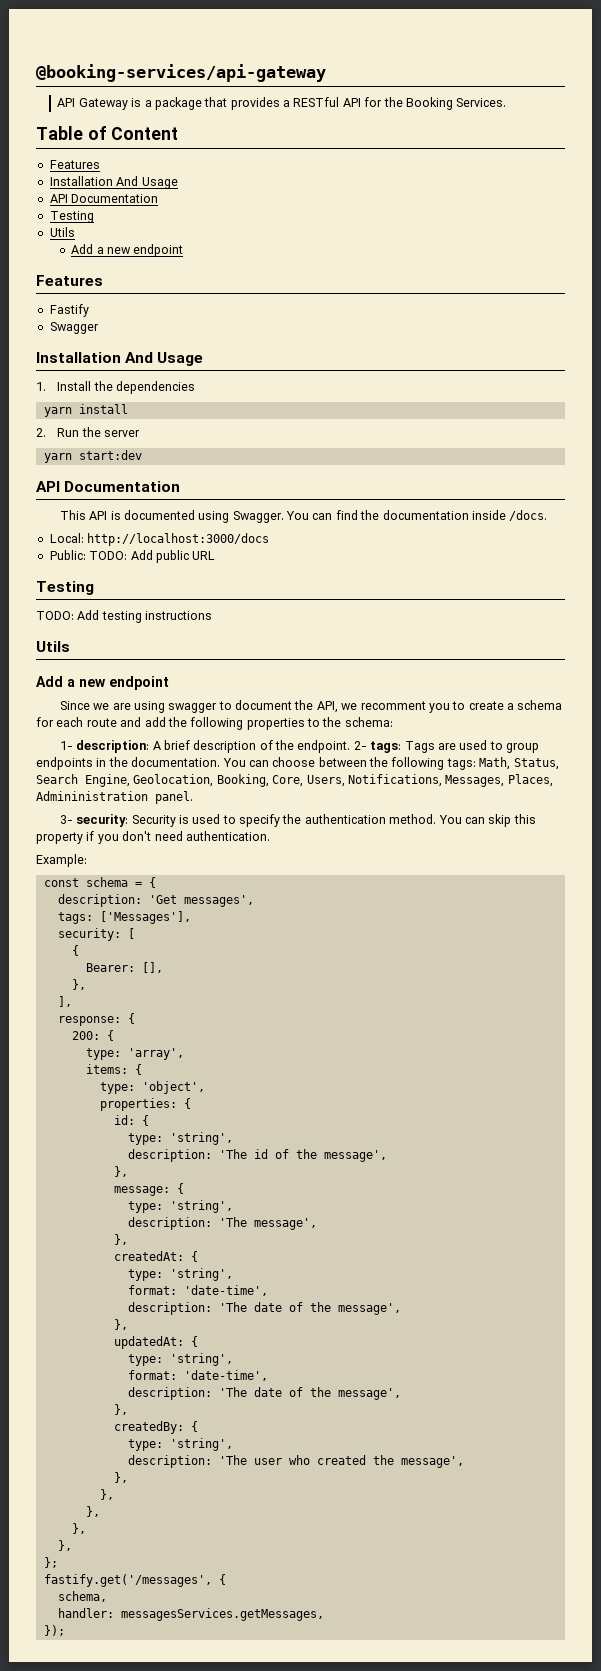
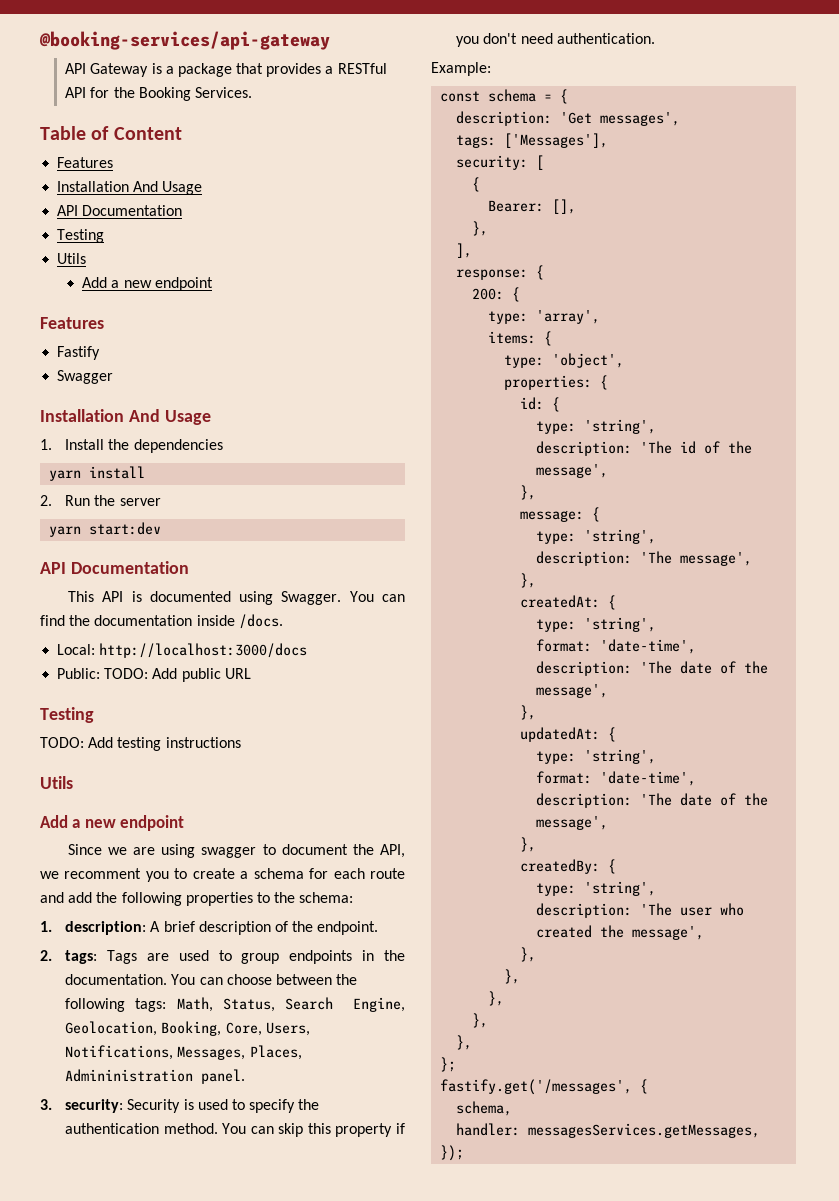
[59,741,73,750] 1- -> [40,921,52,932] 1.
[353,741,367,750] 2- -> [40,950,52,961] // 2.
[59,815,73,824] 3- -> [40,1099,52,1110] 3.

